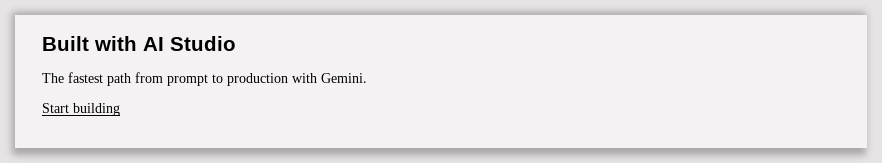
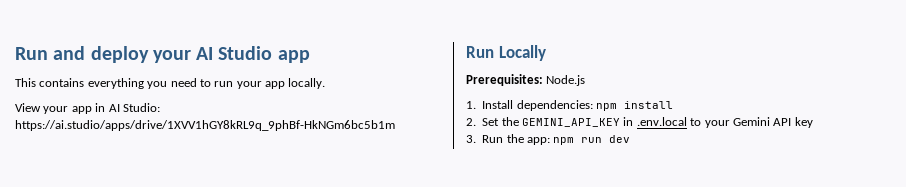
[42,36,236,51] [42,72,367,86] [42,103,120,116] Built with AI Studio // The fastest path from prompt to production with Gemini. // Start building -> [15,46,310,63] [15,78,326,89] [15,103,160,114] [15,120,395,131] [466,45,546,61] [466,74,586,86] [466,100,673,111] [466,117,813,128] [466,134,631,145] Run and deploy your AI Studio app // This contains everything you need to run your app locally. // View your app in AI Studio: https://ai.studio/apps/drive/1XVV1hGY8kRL9q_9phBf-HkNGm6bc5b1m // Run Locally // Prerequisites: Node.js // 1. Install dependencies: npm install // 2. Set the GEMINI_API_KEY in .env.local to your Gemini API key // 3. Run the app: npm run dev

